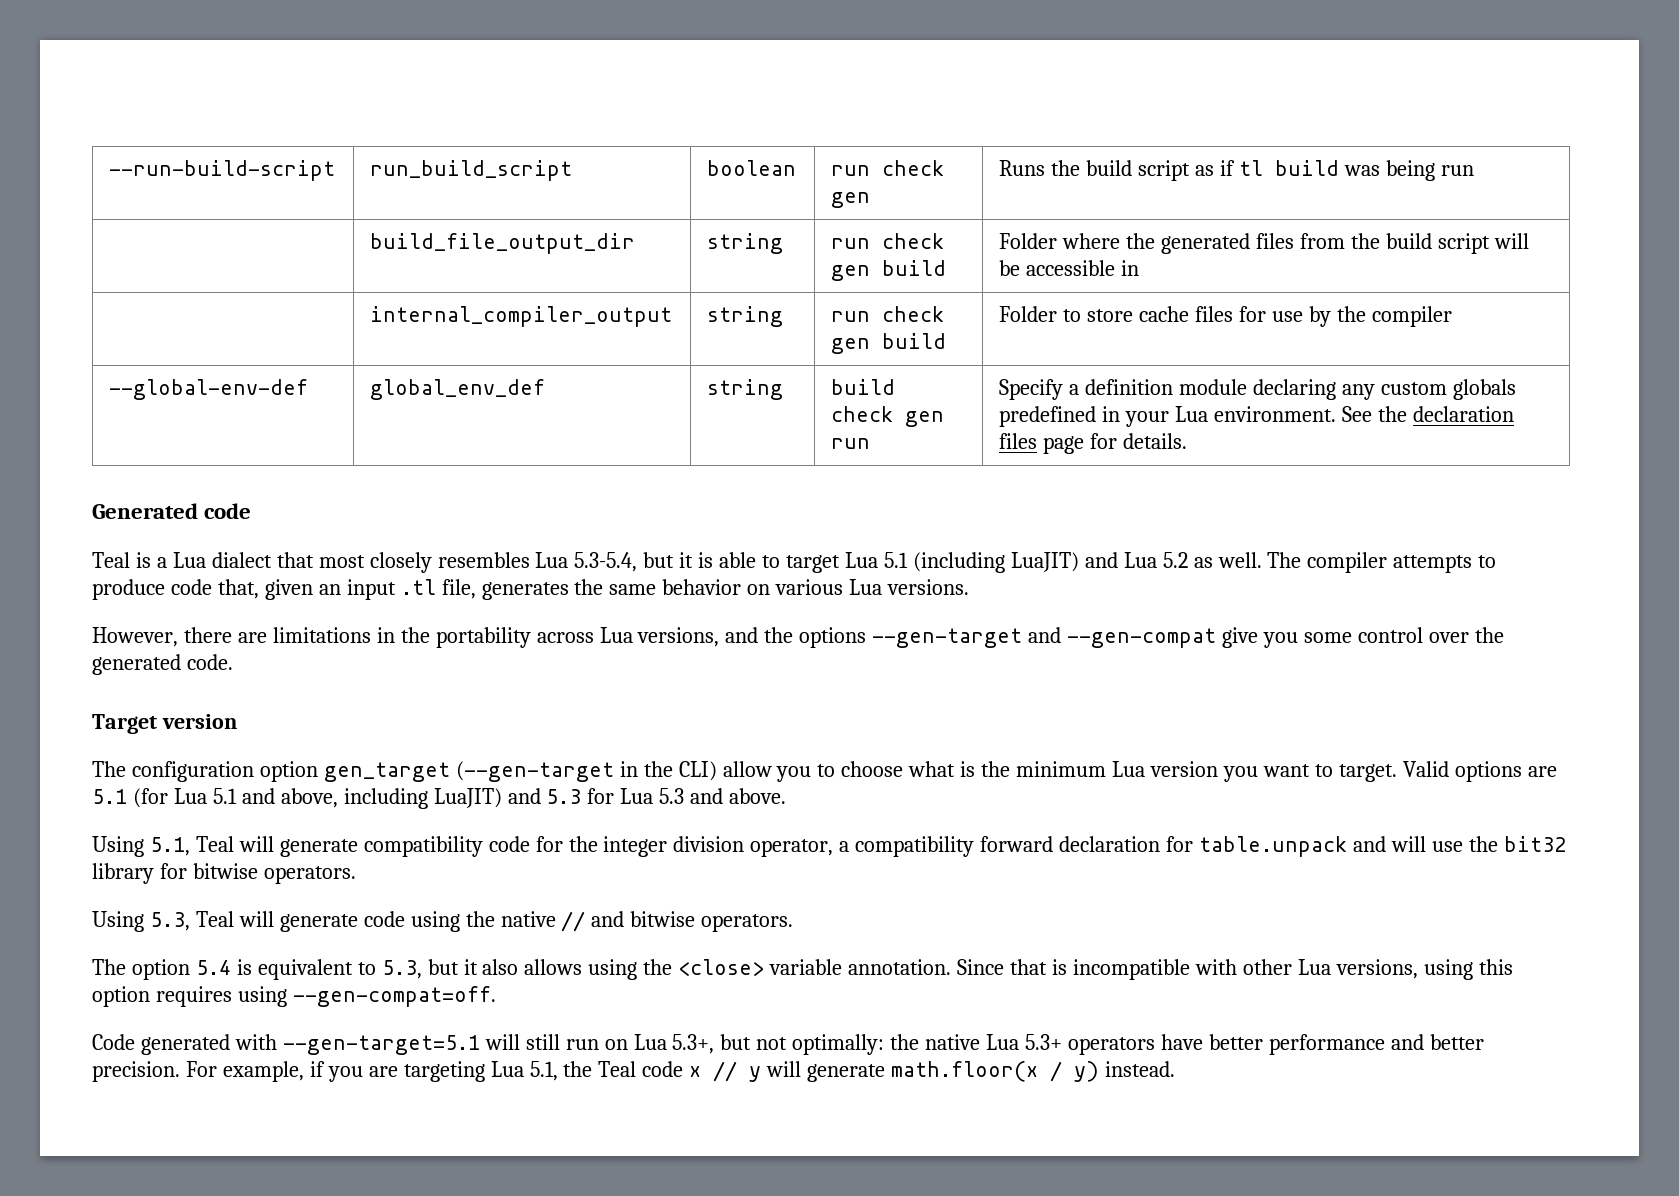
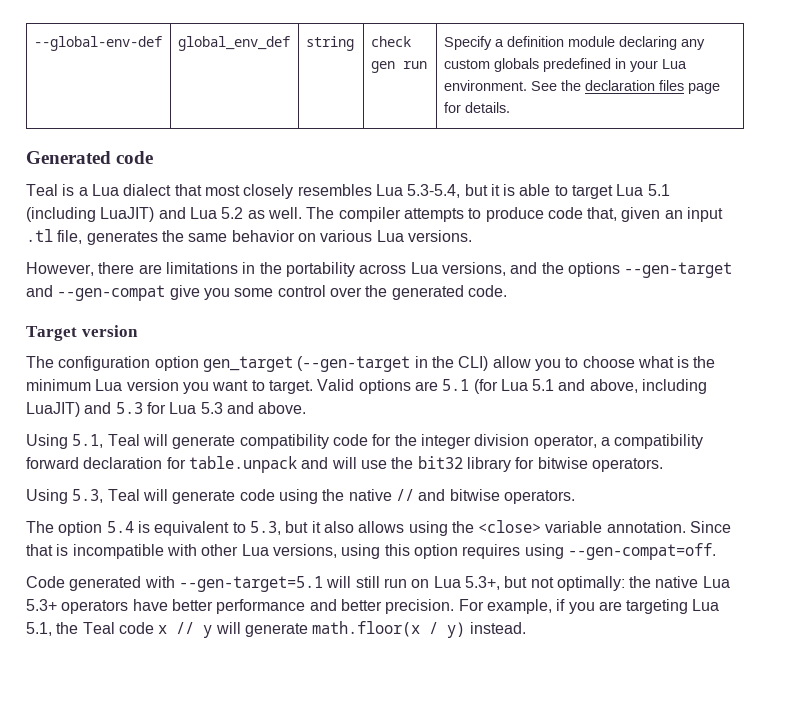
[109,160,336,181] [370,160,573,181] [707,160,797,176] [831,160,945,176] [831,192,871,208] [999,160,1474,181] [370,233,636,254] [707,233,784,254] [831,233,945,249] [831,260,947,281] [999,233,1529,254] [999,260,1139,276] [370,306,673,327] [707,306,784,327] [831,306,945,322] [831,333,947,354] [999,306,1452,327] --run-build-script | run_build_script | boolean | run check gen | Runs the build script as if tl build was being run // | build_file_output_dir | string | run check gen build | Folder where the generated files from the build script will be accessible in // | internal_compiler_output | string | run check gen build | Folder to store cache files for use by the compiler // -> (33, 43) none
[831,379,896,395] build -> (354, 43) none

